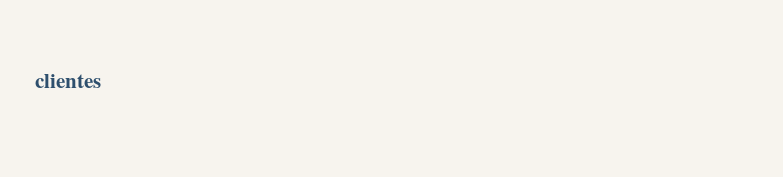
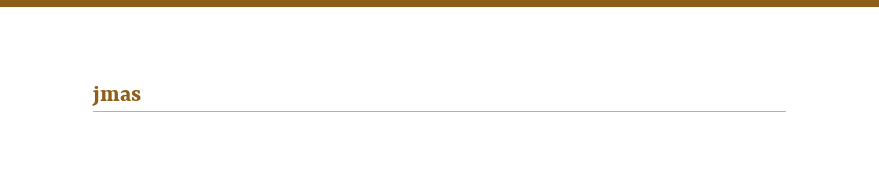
[35,74,101,88] clientes -> [92,86,141,106] jmas

